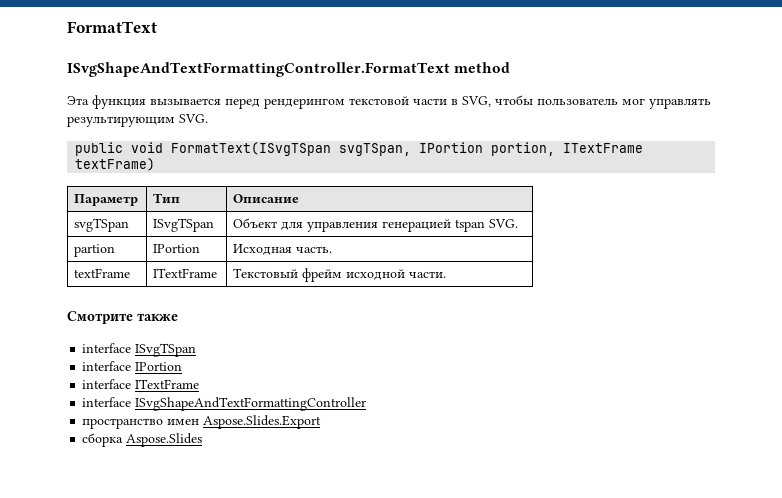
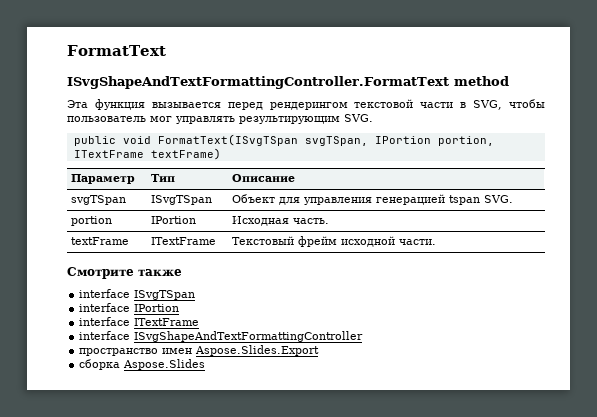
[74,244,116,257] partion -> [71,216,113,226] portion

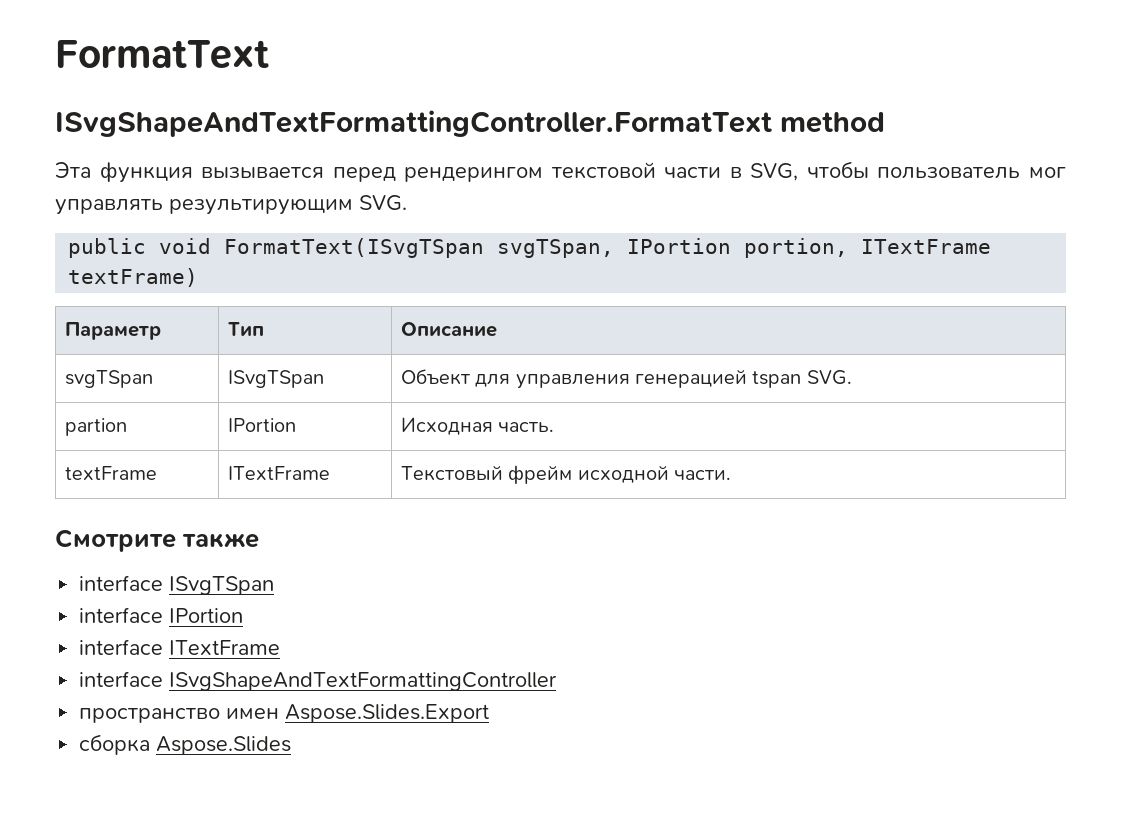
[71,216,113,226] portion -> [64,418,127,436] partion

